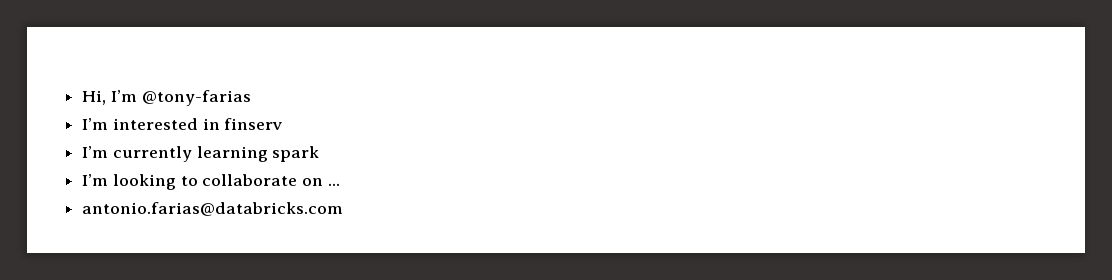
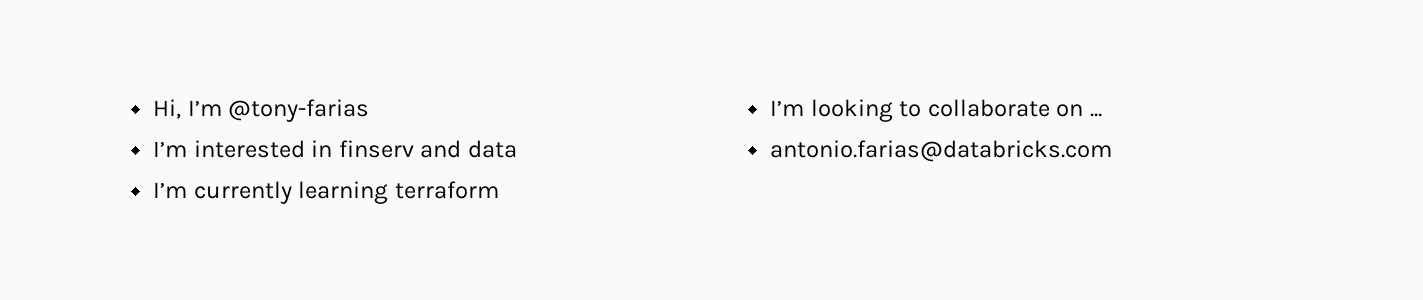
(283, 124) none -> [420,140,517,158] and data
[272,146,320,162] spark -> [394,181,499,199] terraform

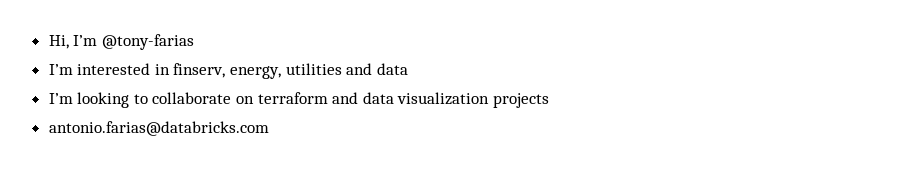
[338,140,517,158] [153,181,499,204] finserv and data // I’m currently learning terraform -> [173,63,408,79] finserv, energy, utilities and data
[1089,113,1102,117] ... -> [257,92,550,108] terraform and data visualization projects

